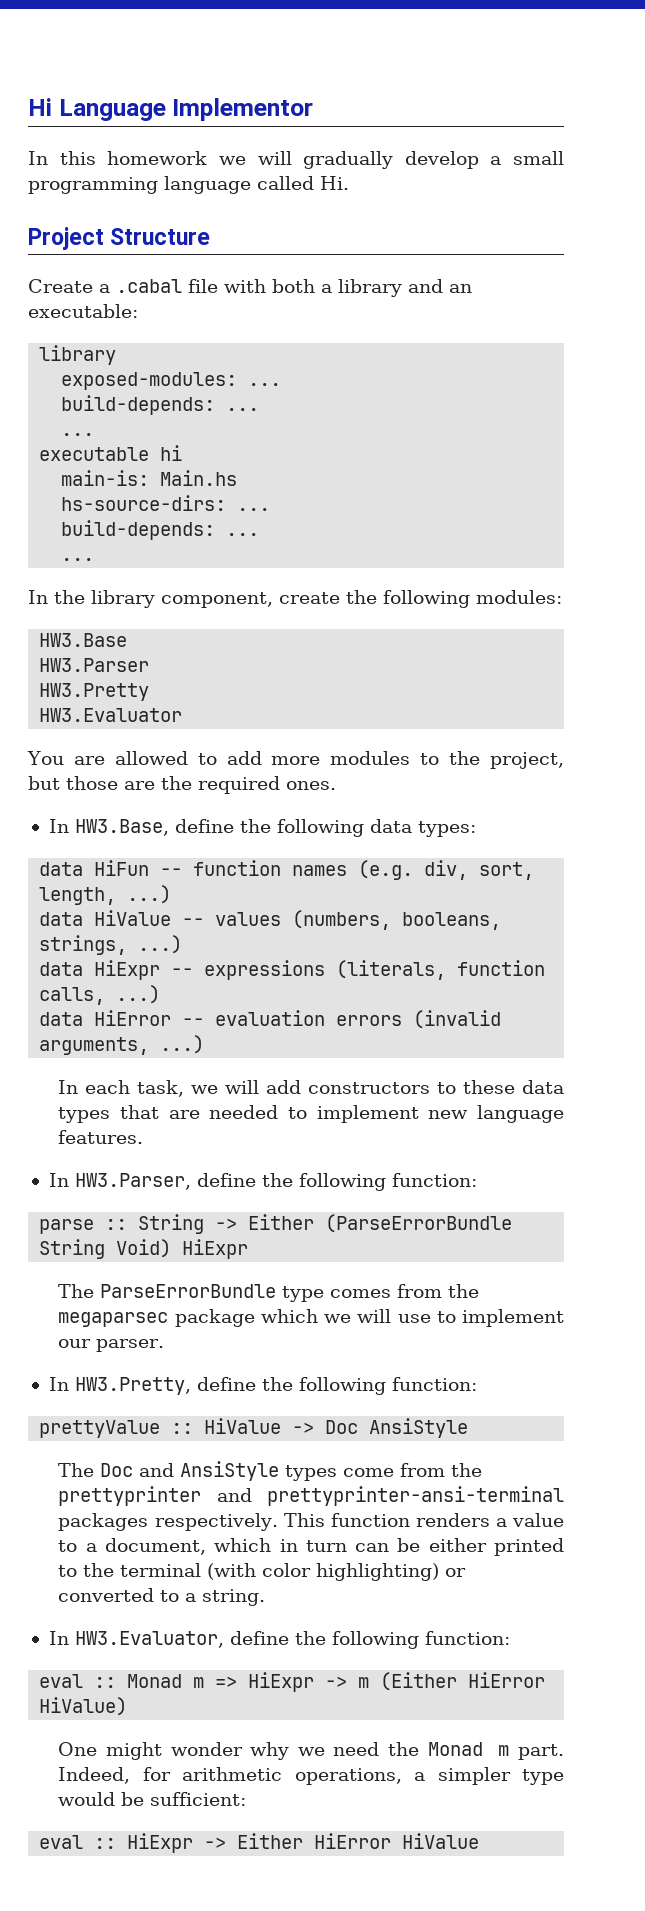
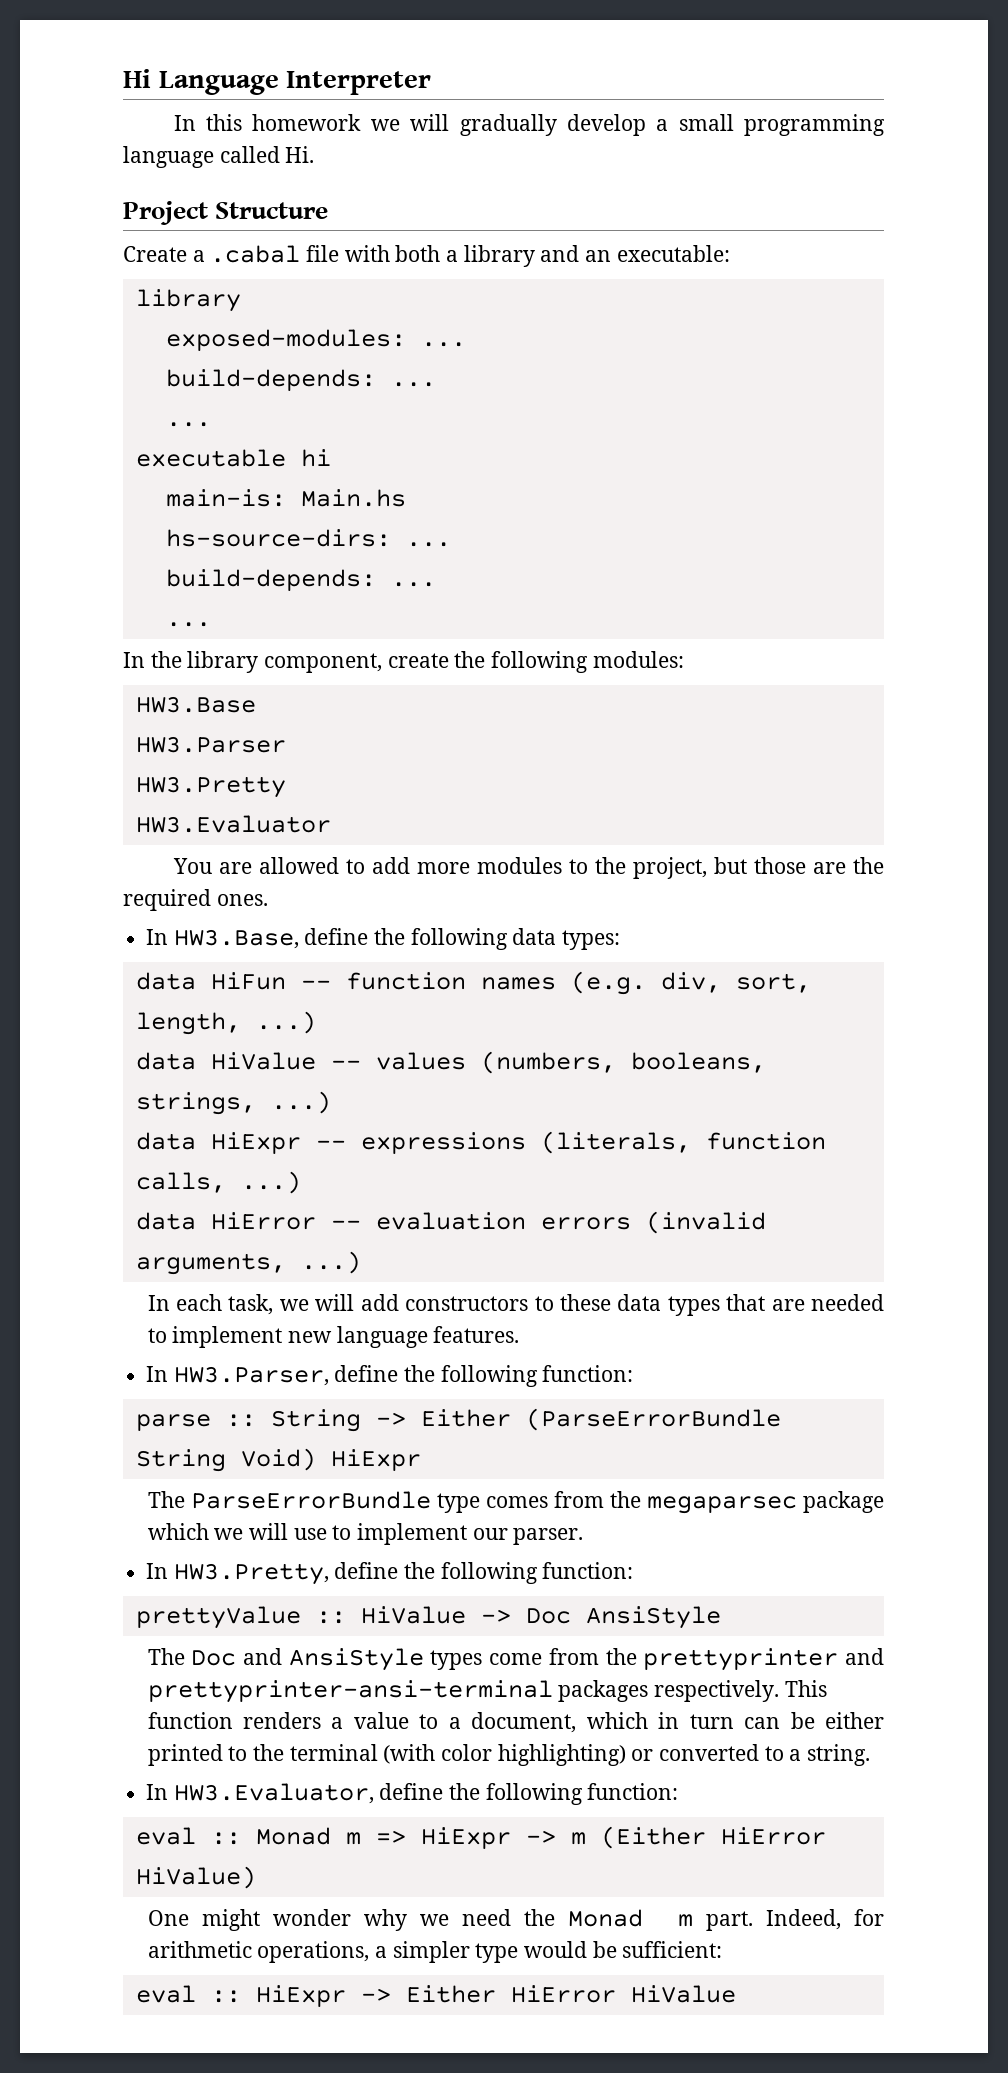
[172,98,314,121] Implementor -> [286,71,432,95] Interpreter

